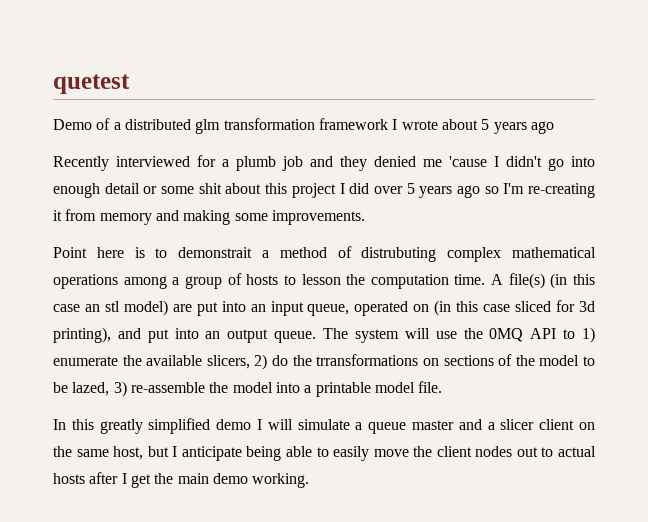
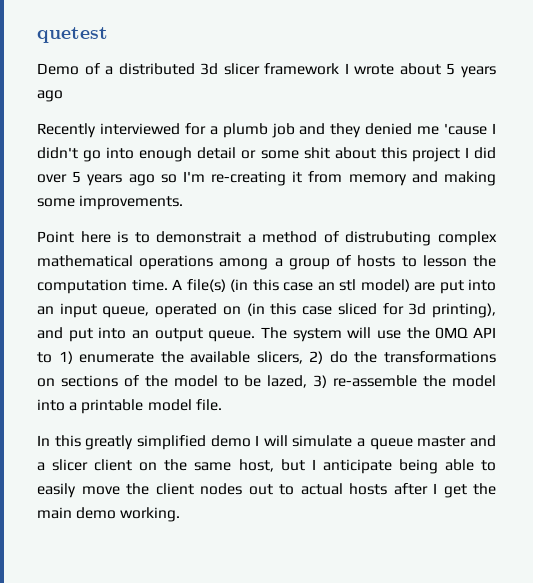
[195,118,315,134] glm transformation -> [200,63,260,75] 3d slicer
[316,354,419,366] trransformations -> [383,351,496,363] transformations

